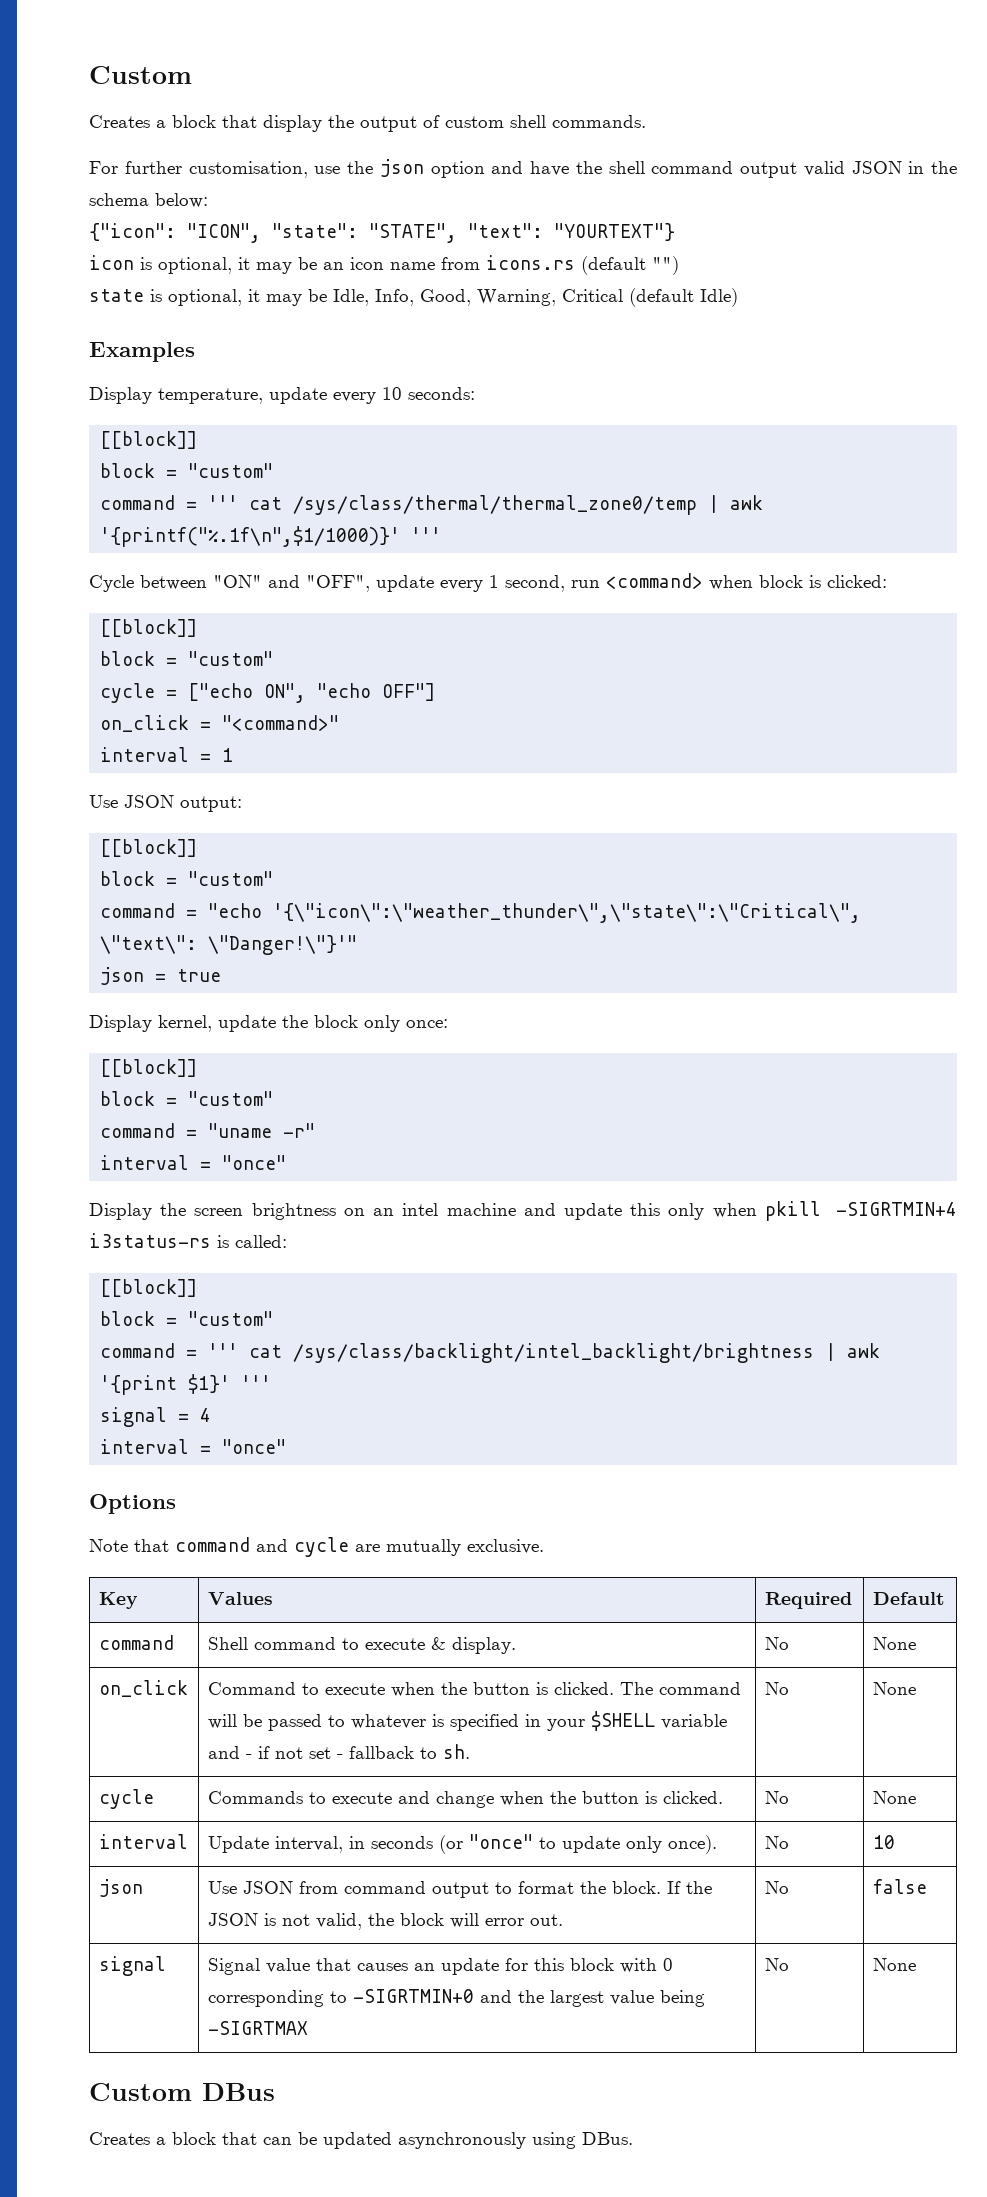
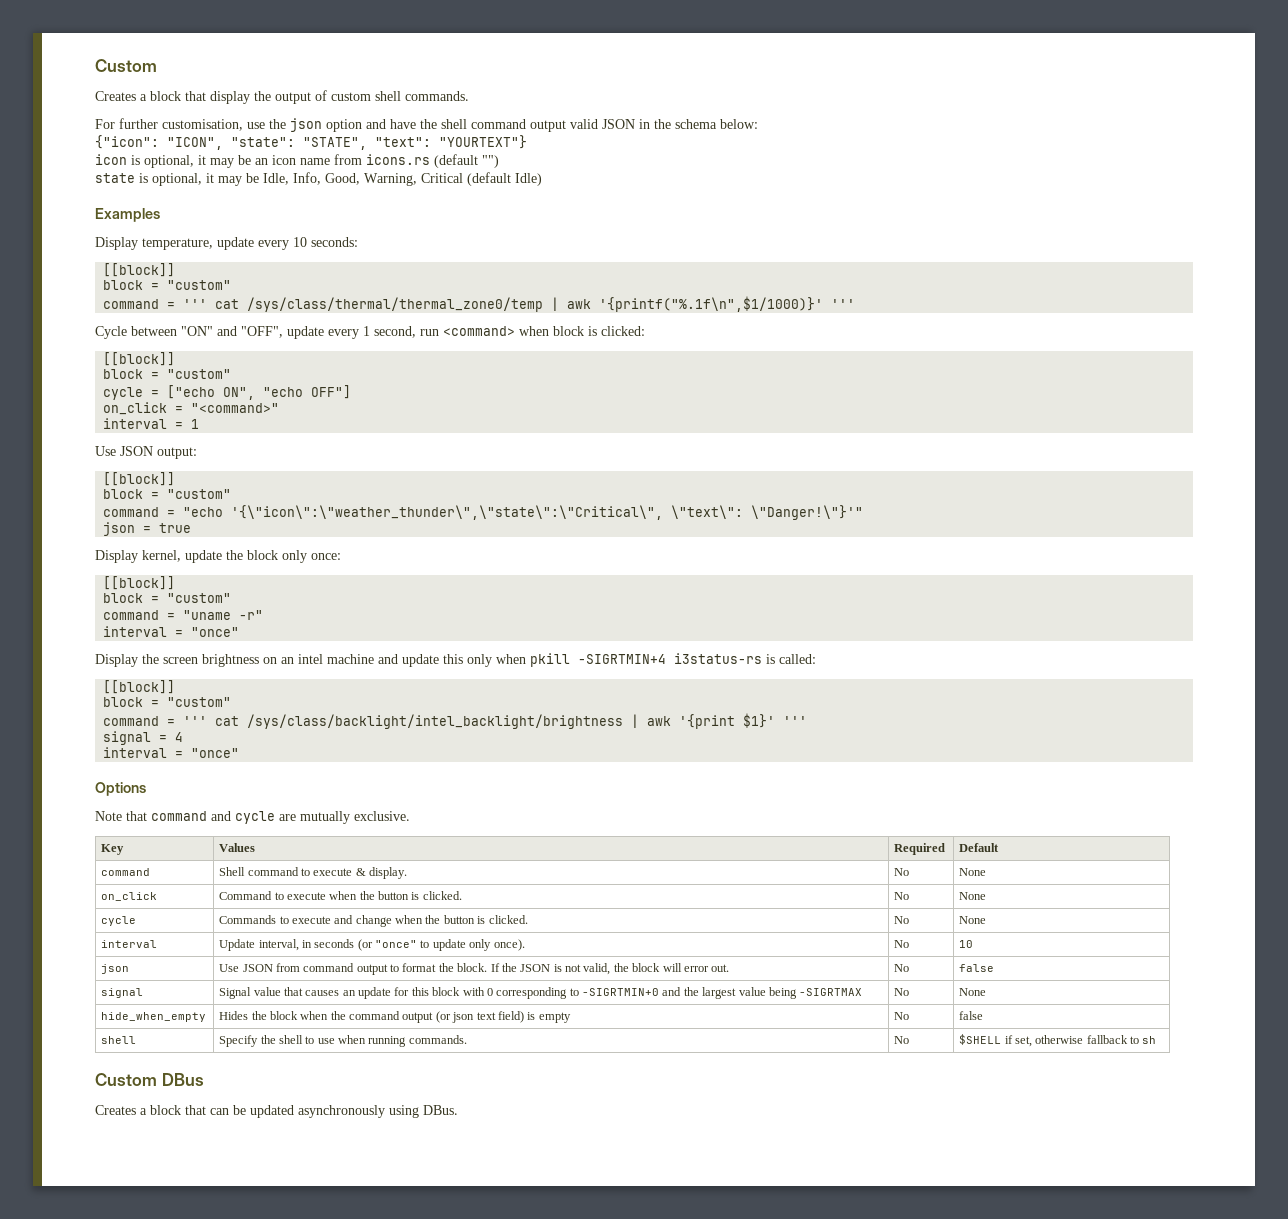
[619,1682,741,1695] [207,1711,727,1731] [207,1744,470,1759] The command will be passed to whatever is specified in your $SHELL variable and - if not set - fallback to sh. -> (462, 895) none
(916, 1964) none -> [101,1012,207,1022] [219,1011,571,1023] [894,1012,910,1020] [959,1011,984,1020] [101,1036,137,1044] [219,1035,467,1047] [894,1036,910,1044] [959,1034,1157,1047] // hide_when_empty | Hides the block when the command output (or json text field) is empty | No | false // shell | Specify the shell to use when running commands. | No | $SHELL if set, otherwise fallback to sh

